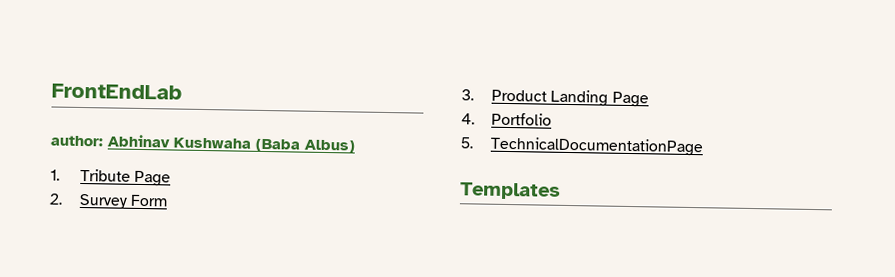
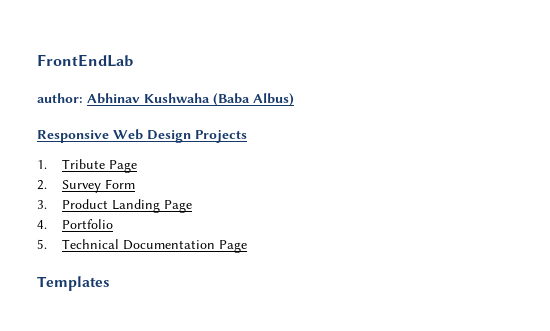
(355, 146) none -> [37,129,247,143] // Responsive Web Design Projects
[490,136,705,157] TechnicalDocumentationPage -> [61,239,247,253] Technical Documentation Page

